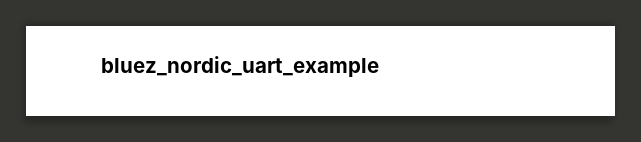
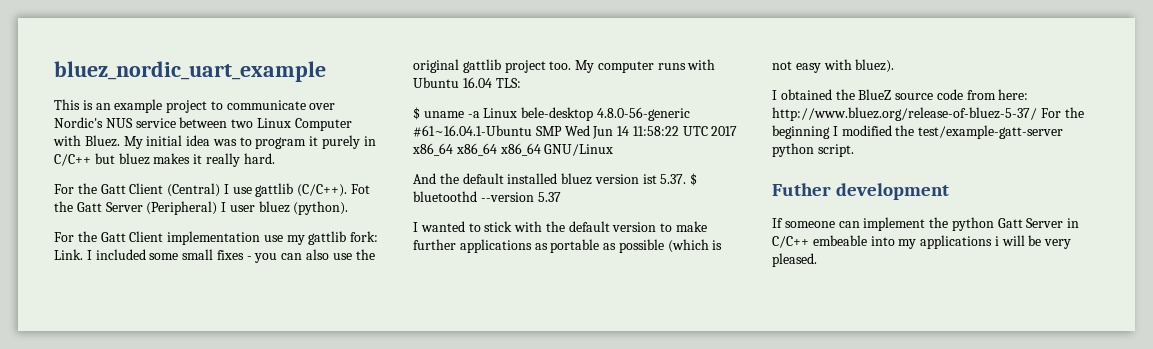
(379, 66) none -> [54,99,336,113] [54,117,352,131] [53,135,376,149] [54,153,275,167] [54,183,371,197] [54,201,349,215] [54,231,379,245] [54,249,375,263] [413,59,716,73] [413,77,521,88] [413,107,690,121] [413,125,738,139] [412,143,614,156] [413,173,698,186] [413,191,561,202] [413,221,708,232] [413,239,723,253] [772,59,895,73] [772,89,1029,100] [772,107,1084,121] [772,125,1064,139] [772,143,854,157] [772,183,950,200] [772,217,1080,231] [772,235,1072,249] [772,253,817,267] // This is an example project to communicate over Nordic's NUS service between two Linux Computer with Bluez. My initial idea was to program it purely in C/C++ but bluez makes it really hard. // For the Gatt Client (Central) I use gattlib (C/C++). Fot the Gatt Server (Peripheral) I user bluez (python). // For the Gatt Client implementation use my gattlib fork: Link. I included some small fixes - you can also use the original gattlib project too. My computer runs with Ubuntu 16.04 TLS: // $ uname -a Linux bele-desktop 4.8.0-56-generic #61~16.04.1-Ubuntu SMP Wed Jun 14 11:58:22 UTC 2017 x86_64 x86_64 x86_64 GNU/Linux // And the default installed bluez version ist 5.37. $ bluetoothd --version 5.37 // I wanted to stick with the default version to make further applications as portable as possible (which is not easy with bluez). // I obtained the BlueZ source code from here: http://www.bluez.org/release-of-bluez-5-37/ For the beginning I modified the test/example-gatt-server python script. // Futher development // If someone can implement the python Gatt Server in C/C++ embeable into my applications i will be very pleased.

